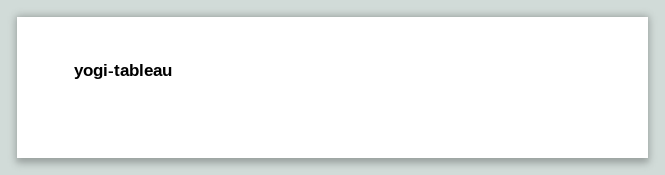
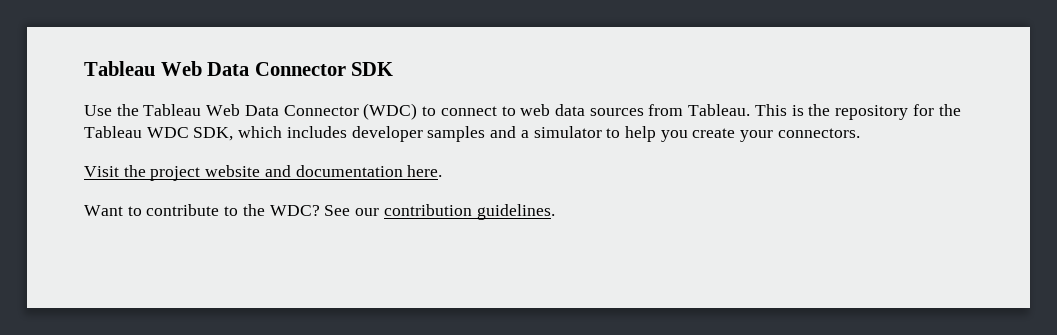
[74,64,172,79] yogi-tableau -> [84,61,394,76] [84,103,961,120] [84,126,860,142] [84,165,443,181] [84,204,555,220] Tableau Web Data Connector SDK // Use the Tableau Web Data Connector (WDC) to connect to web data sources from Tableau. This is the repository for the Tableau WDC SDK, which includes developer samples and a simulator to help you create your connectors. // Visit the project website and documentation here. // Want to contribute to the WDC? See our contribution guidelines.

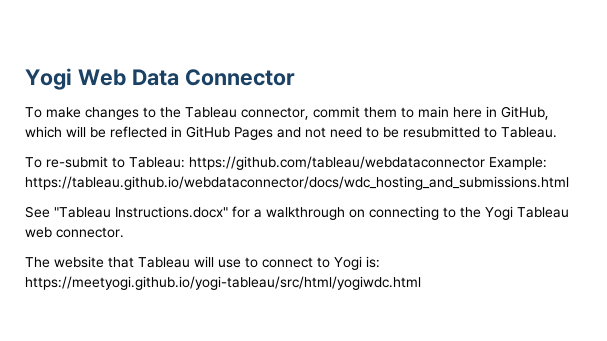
[84,61,394,76] [84,103,961,120] [84,126,860,142] [84,165,443,181] [84,204,555,220] Tableau Web Data Connector SDK // Use the Tableau Web Data Connector (WDC) to connect to web data sources from Tableau. This is the repository for the Tableau WDC SDK, which includes developer samples and a simulator to help you create your connectors. // Visit the project website and documentation here. // Want to contribute to the WDC? See our contribution guidelines. -> [25,68,295,90] [25,106,549,120] [25,126,557,140] [25,156,547,170] [25,176,569,190] [25,206,569,220] [25,227,124,238] [25,256,380,270] [25,276,421,290] Yogi Web Data Connector // To make changes to the Tableau connector, commit them to main here in GitHub, which will be reflected in GitHub Pages and not need to be resubmitted to Tableau. // To re-submit to Tableau: https://github.com/tableau/webdataconnector Example: https://tableau.github.io/webdataconnector/docs/wdc_hosting_and_submissions.html // See "Tableau Instructions.docx" for a walkthrough on connecting to the Yogi Tableau web connector. // The website that Tableau will use to connect to Yogi is: https://meetyogi.github.io/yogi-tableau/src/html/yogiwdc.html

